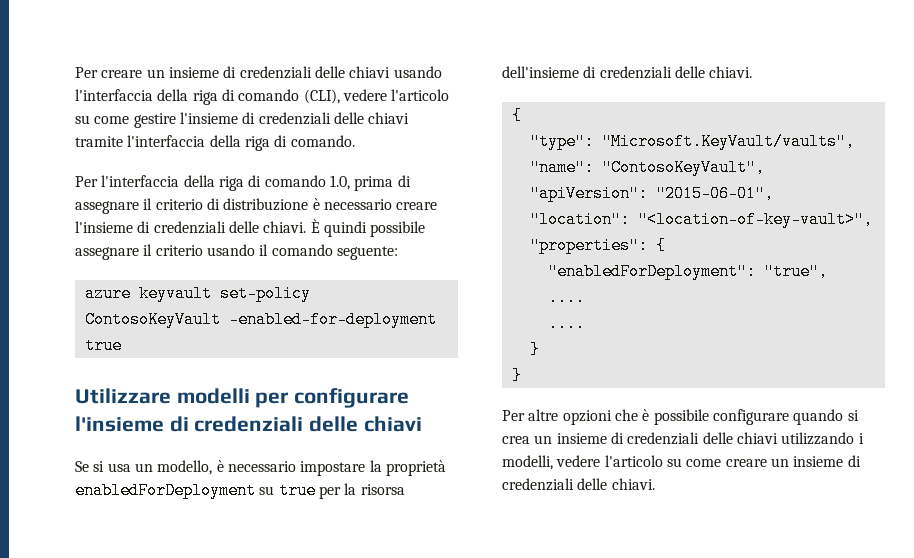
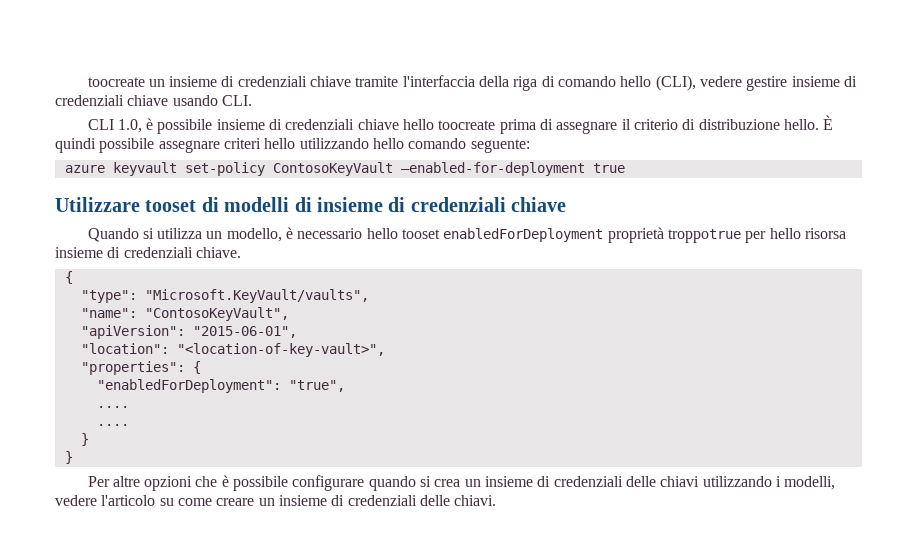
[75,66,442,79] [75,89,300,105] Per creare un insieme di credenziali delle chiavi usando l'interfaccia della riga di comando -> [87,75,652,91] toocreate un insieme di credenziali chiave tramite l'interfaccia della riga di comando hello
[391,89,450,101] [75,112,410,128] [75,135,355,151] [75,175,350,191] l'articolo su come gestire l'insieme di credenziali delle chiavi tramite l'interfaccia della riga di comando. // Per l'interfaccia della riga di comando 1.0, -> [746,76,857,91] [55,95,252,106] [87,118,496,134] gestire insieme di credenziali chiave usando CLI. // CLI 1.0, è possibile insieme di credenziali chiave hello toocreate
[312,198,438,210] [75,219,426,237] [75,244,269,260] è necessario creare l'insieme di credenziali delle chiavi. È quindi possibile assegnare il criterio usando il -> [783,115,834,130] [55,138,404,153] hello. È quindi possibile assegnare criteri hello utilizzando hello
[176,388,410,408] [75,416,422,432] [75,460,446,476] [75,482,405,499] [502,66,753,79] modelli per configurare l'insieme di credenziali delle chiavi // Se si usa un modello, è necessario impostare la proprietà enabledForDeployment su true per la risorsa dell'insieme di credenziali delle chiavi. -> [145,197,567,212] [87,227,847,243] [55,247,241,258] tooset di modelli di insieme di credenziali chiave // Quando si utilizza un modello, è necessario hello tooset enabledForDeployment proprietà troppotrue per hello risorsa insieme di credenziali chiave.

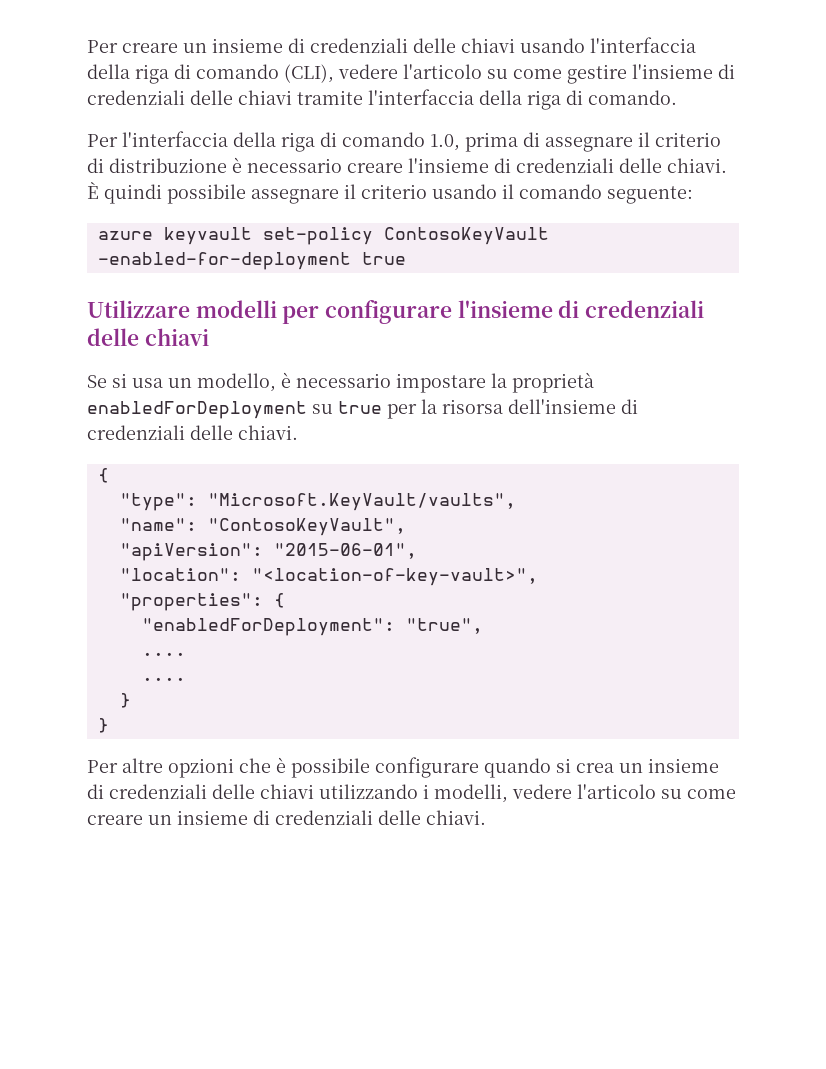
[87,76,352,87] toocreate un insieme di credenziali chiave -> [87,37,696,53] [87,64,735,84] [87,90,292,105] Per creare un insieme di credenziali delle chiavi usando l'interfaccia della riga di comando (CLI), vedere l'articolo su come gestire l'insieme di credenziali delle chiavi
[558,75,857,91] [55,95,252,106] [87,118,496,134] comando hello (CLI), vedere gestire insieme di credenziali chiave usando CLI. // CLI 1.0, è possibile insieme di credenziali chiave hello toocreate -> [588,90,677,105] [87,131,460,152] comando. // Per l'interfaccia della riga di comando 1.0,
[783,115,834,130] [55,138,404,153] hello. È quindi possibile assegnare criteri hello utilizzando hello -> [232,157,727,173] [87,182,514,204] è necessario creare l'insieme di credenziali delle chiavi. È quindi possibile assegnare il criterio usando il
[145,197,567,212] [87,227,847,243] [55,247,241,258] tooset di modelli di insieme di credenziali chiave // Quando si utilizza un modello, è necessario hello tooset enabledForDeployment proprietà troppotrue per hello risorsa insieme di credenziali chiave. -> [195,300,705,324] [87,328,209,346] [87,372,594,393] [87,399,638,419] [87,425,298,440] modelli per configurare l'insieme di credenziali delle chiavi // Se si usa un modello, è necessario impostare la proprietà enabledForDeployment su true per la risorsa dell'insieme di credenziali delle chiavi.

